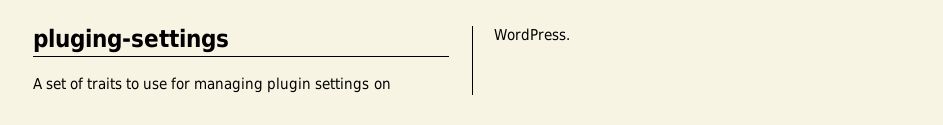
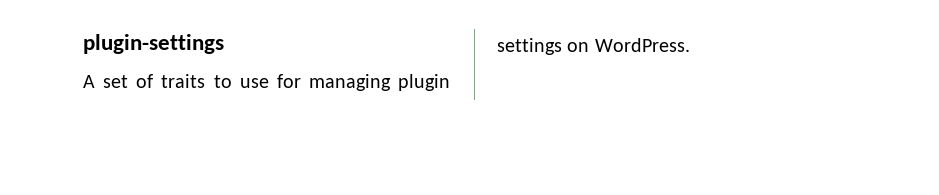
[33,28,229,53] pluging-settings -> [83,34,224,54] plugin-settings

